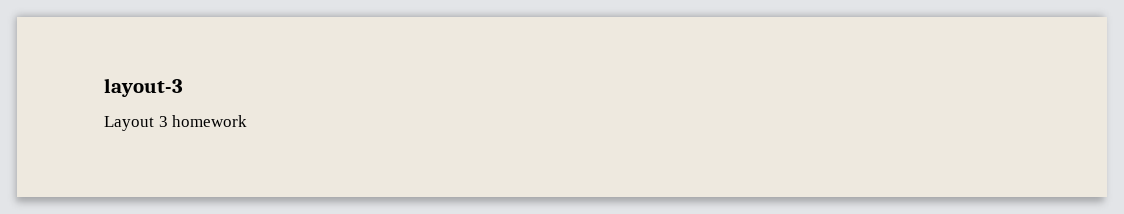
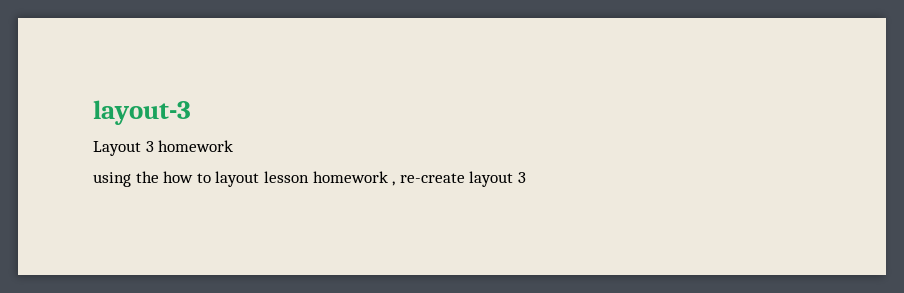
(248, 121) none -> [93,171,526,187] // using the how to layout lesson homework , re-create layout 3

